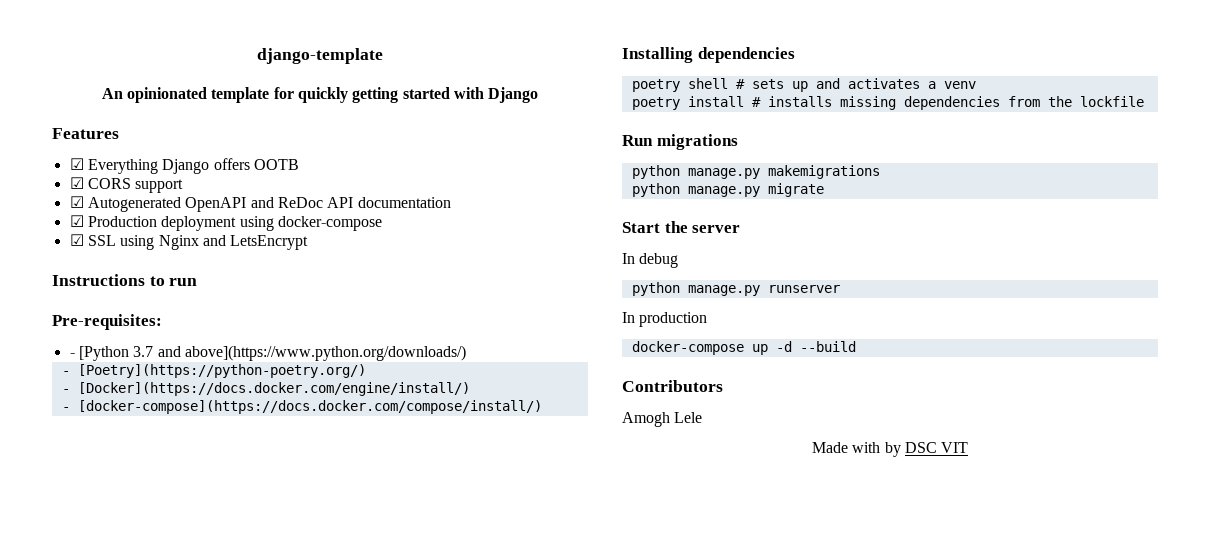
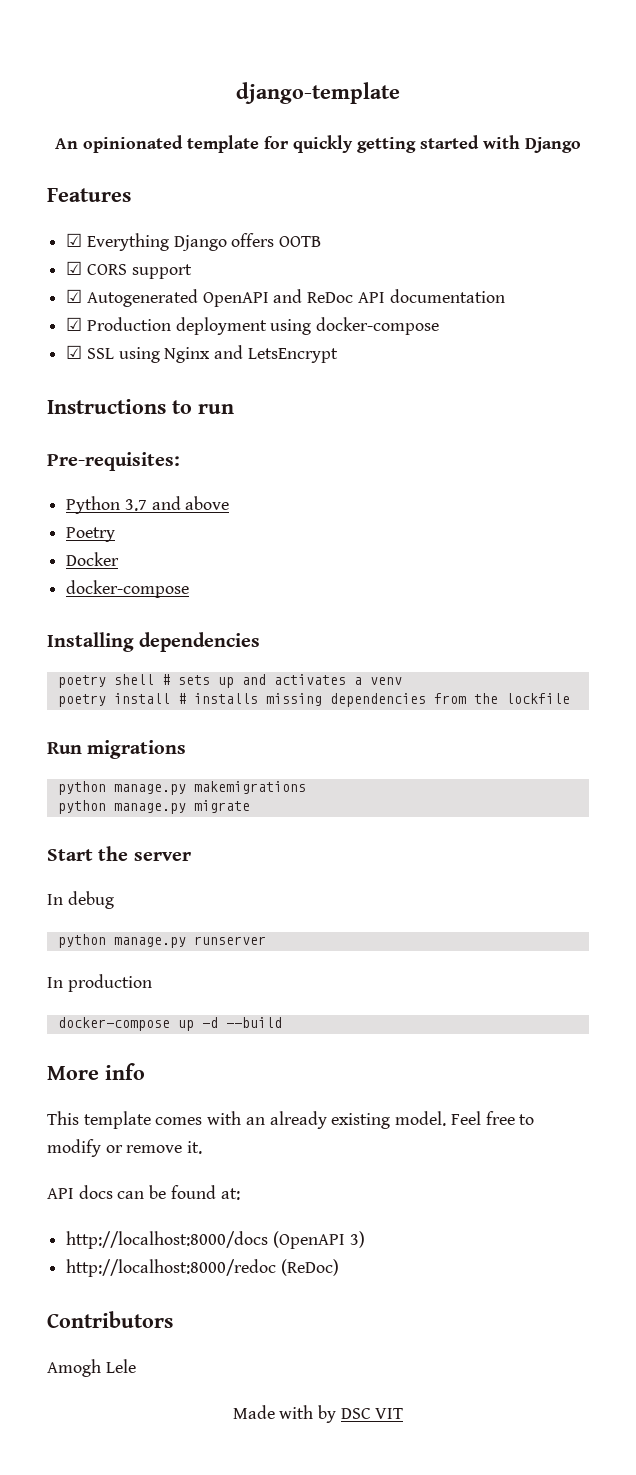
[69,345,466,361] [61,364,366,378] [61,382,470,396] [61,400,542,414] - [Python 3.7 and above](https://www.python.org/downloads/) // - [Poetry](https://python-poetry.org/) // - [Docker](https://docs.docker.com/engine/install/) // - [docker-compose](https://docs.docker.com/compose/install/) -> [66,496,230,514] [66,527,116,542] [66,552,120,566] [66,580,190,598] Python 3.7 and above // Poetry // Docker // docker-compose
(856, 346) none -> [47,1063,145,1080] [47,1111,535,1129] [47,1139,203,1157] [47,1185,240,1200] [66,1231,365,1249] [66,1259,339,1277] // More info // This template comes with an already existing model. Feel free to modify or remove it. // API docs can be found at: // http://localhost:8000/docs (OpenAPI 3) // http://localhost:8000/redoc (ReDoc)

